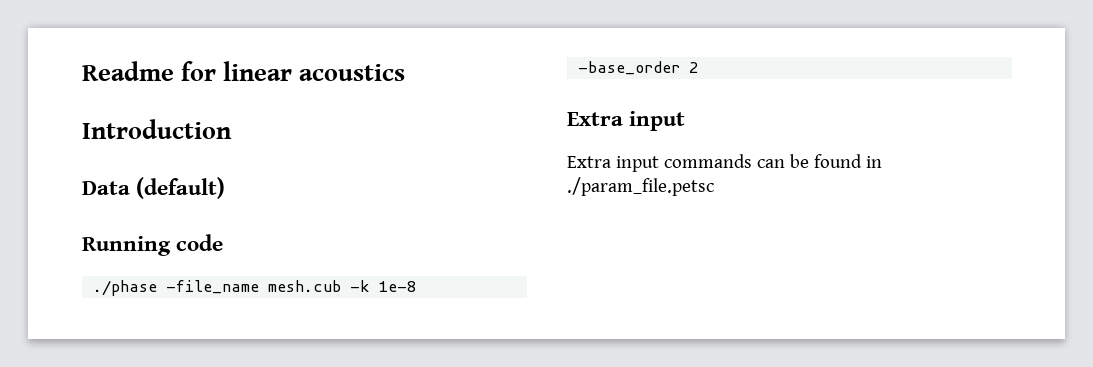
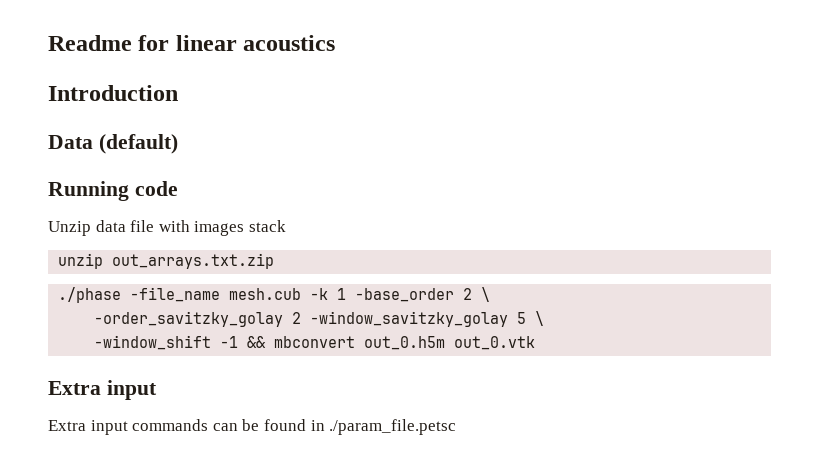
(224, 242) none -> [48,220,286,236] [58,253,275,269] // Unzip data file with images stack // unzip out_arrays.txt.zip
[379,281,417,292] 1e-8 -> [337,288,347,300] 1
(699, 67) none -> [481,287,491,302] [94,311,545,327] [94,335,536,350] \ // -order_savitzky_golay 2 -window_savitzky_golay 5 \ // -window_shift -1 && mbconvert out_0.h5m out_0.vtk

